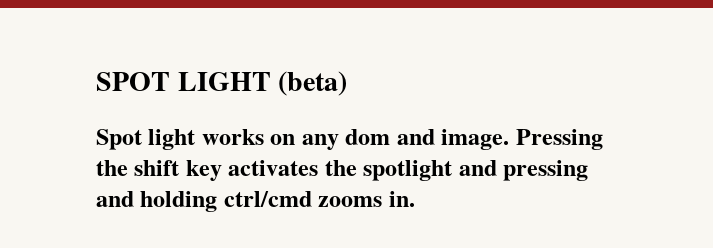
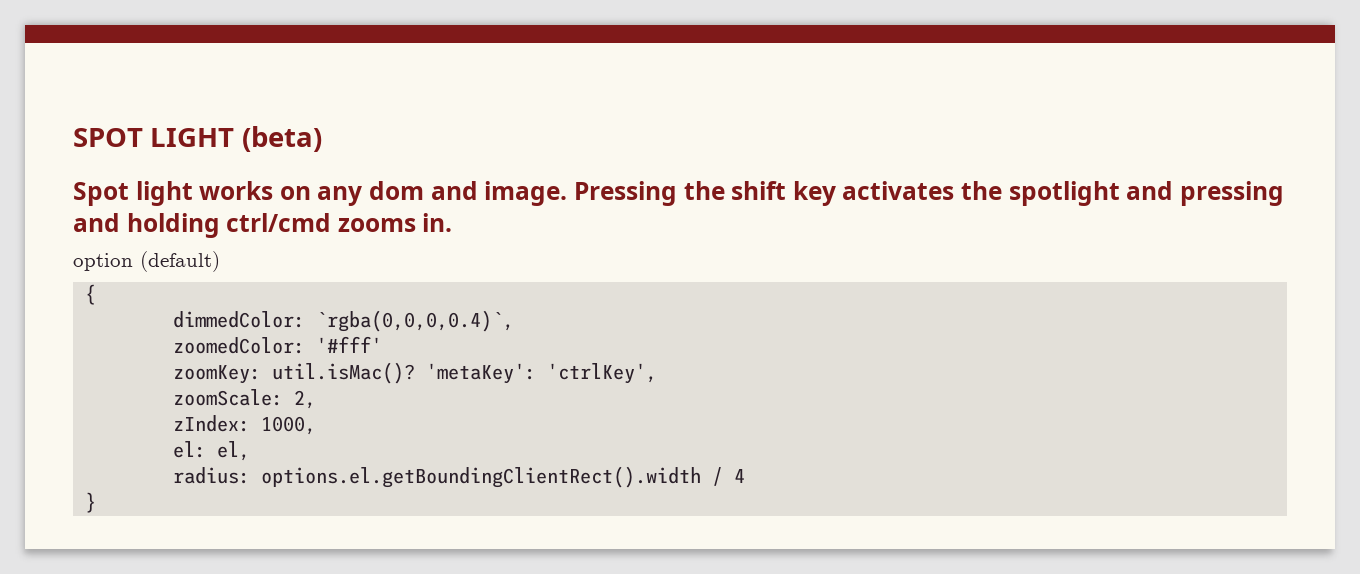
(415, 199) none -> [73,251,220,272] [85,284,97,305] [173,310,515,332] [173,336,383,354] [173,362,658,384] [173,389,317,409] [173,415,317,435] [173,441,251,461] [173,466,746,488] [85,492,97,513] // option (default) // { // dimmedColor: `rgba(0,0,0,0.4)`, // zoomedColor: '#fff' // zoomKey: util.isMac()? 'metaKey': 'ctrlKey', // zoomScale: 2, // zIndex: 1000, // el: el, // radius: options.el.getBoundingClientRect().width / 4 // }

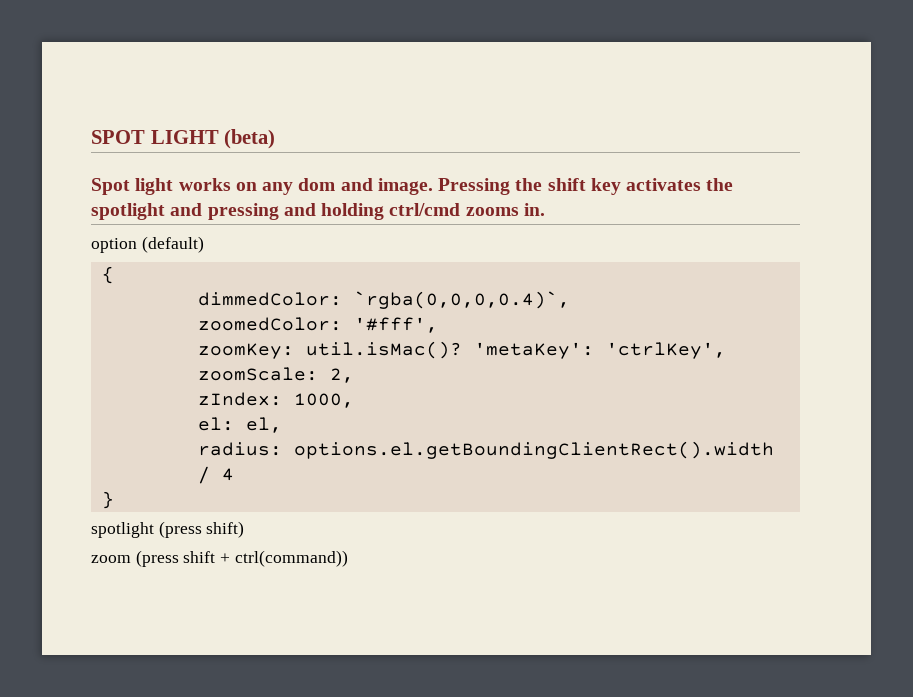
[316,336,383,353] '#fff' -> [353,317,438,333] '#fff',
(97, 502) none -> [91,521,245,538] [91,550,348,567] // spotlight (press shift) // zoom (press shift + ctrl(command))

